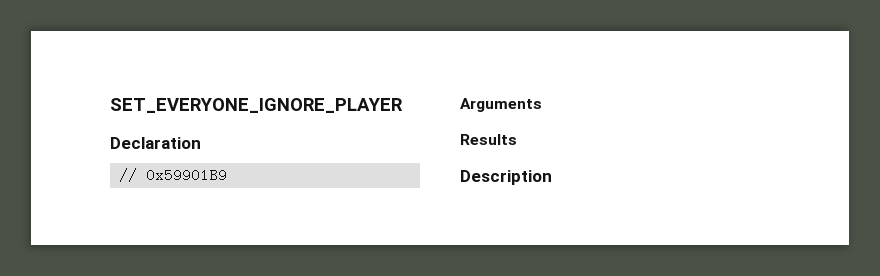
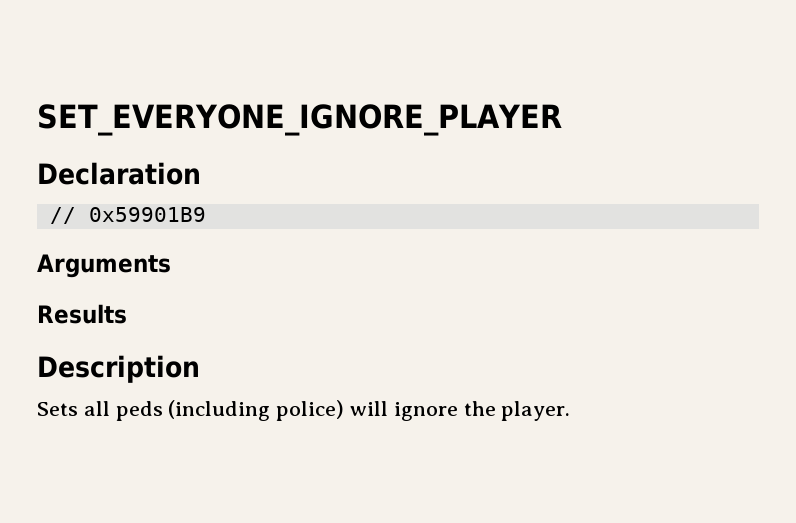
(552, 177) none -> [37,400,571,421] // Sets all peds (including police) will ignore the player.

